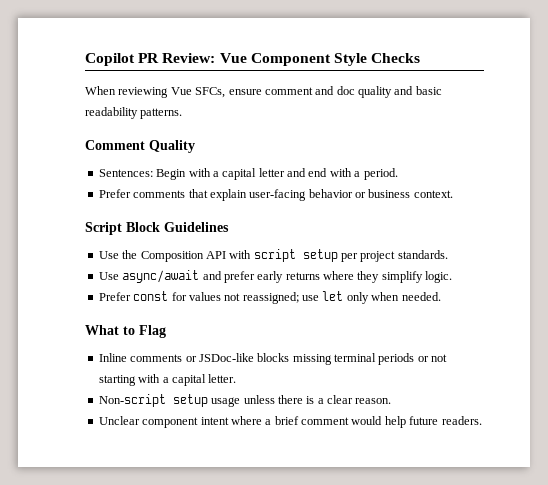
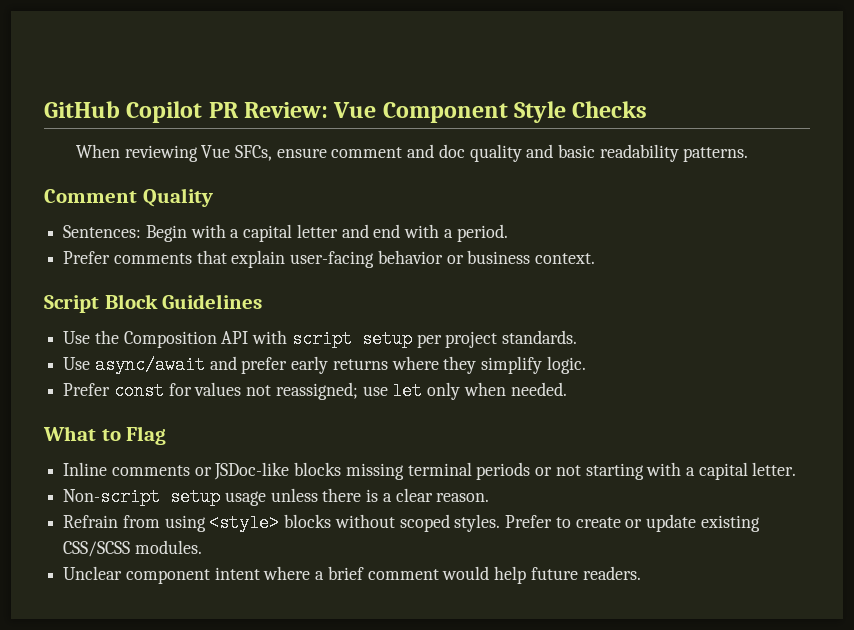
(85, 59) none -> [44,101,120,118] GitHub
(392, 401) none -> [63,514,760,532] [63,540,202,557] // Refrain from using <style> blocks without scoped styles. Prefer to create or update existing CSS/SCSS modules.

